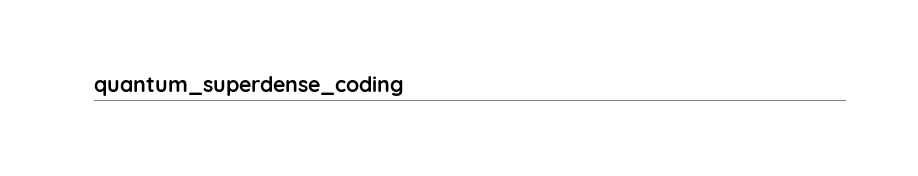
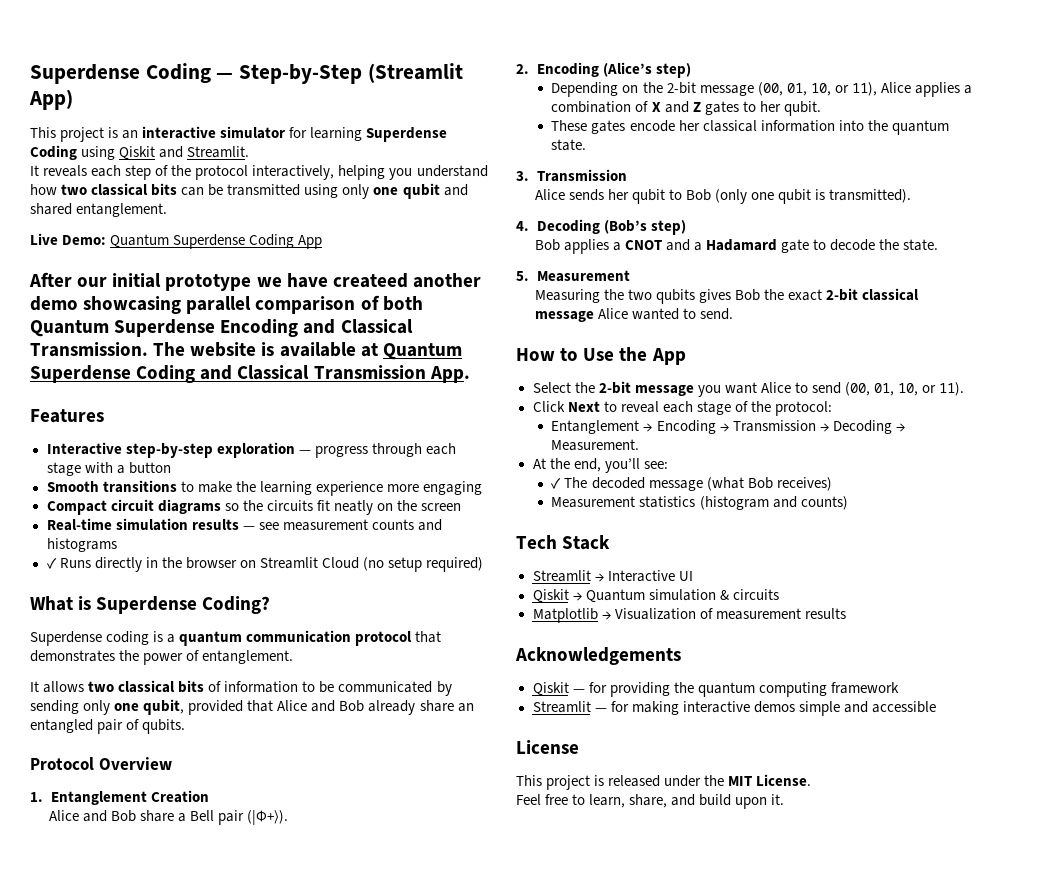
[94,76,404,96] quantum_superdense_coding -> [30,63,463,84] [29,89,73,110] [30,126,448,142] [30,145,250,160] [30,165,488,180] [30,183,468,199] [30,203,168,217] [30,233,323,249] [29,272,481,291] [30,295,423,314] [30,319,413,337] [30,342,462,360] [30,365,470,383] [30,409,104,423] [46,442,456,458] [46,462,171,476] [46,480,482,496] [46,499,462,515] [46,518,442,531] [46,538,117,552] [46,557,484,572] [30,596,271,614] [30,630,442,646] [30,650,294,665] [30,680,452,696] [30,699,474,715] [30,719,186,734] [30,757,172,770] [30,790,209,805] [48,810,289,825] [516,62,691,78] [551,82,973,97] [551,101,821,116] [551,120,949,135] [551,139,587,151] [516,169,627,182] [534,189,912,204] [516,219,686,235] [534,239,939,254] [516,270,630,282] [534,288,920,304] [534,308,734,322] [516,347,686,365] [532,381,965,397] [532,401,832,416] [551,420,905,434] [551,439,640,451] [532,458,668,473] [551,477,832,491] [551,496,848,510] [516,535,611,550] [532,570,693,582] [532,589,779,603] [532,608,846,623] [515,647,681,665] [532,682,899,697] [532,701,936,716] [516,740,579,754] [516,774,812,790] [516,794,785,809] Superdense Coding — Step-by-Step (Streamlit App) // This project is an interactive simulator for learning Superdense Coding using Qiskit and Streamlit. // It reveals each step of the protocol interactively, helping you understand how two classical bits can be transmitted using only one qubit and shared entanglement. // Live Demo: Quantum Superdense Coding App // After our initial prototype we have createed another demo showcasing parallel comparison of both Quantum Superdense Encoding and Classical Transmission. The website is available at Quantum Superdense Coding and Classical Transmission App. // Features // Interactive step-by-step exploration — progress through each stage with a button // Smooth transitions to make the learning experience more engaging // Compact circuit diagrams so the circuits fit neatly on the screen // Real-time simulation results — see measurement counts and histograms // ✓ Runs directly in the browser on Streamlit Cloud (no setup required) // What is Superdense Coding? // Superdense coding is a quantum communication protocol that demonstrates the power of entanglement. // It allows two classical bits of information to be communicated by sending only one qubit, provided that Alice and Bob already share an entangled pair of qubits. // Protocol Overview // 1. Entanglement Creation // Alice and Bob share a Bell pair (|Φ+⟩). // 2. Encoding (Alice’s step) // Depending on the 2-bit message (00, 01, 10, or 11), Alice applies a combination of X and Z gates to her qubit. // These gates encode her classical information into the quantum state. // 3. Transmission // Alice sends her qubit to Bob (only one qubit is transmitted). // 4. Decoding (Bob’s step) // Bob applies a CNOT and a Hadamard gate to decode the state. // 5. Measurement // Measuring the two qubits gives Bob the exact 2-bit classical message Alice wanted to send. // How to Use the App // Select the 2-bit message you want Alice to send (00, 01, 10, or 11). // Click Next to reveal each stage of the protocol: // Entanglement → Encoding → Transmission → Decoding → Measurement. // At the end, you’ll see: // ✓ The decoded message (what Bob receives) // Measurement statistics (histogram and counts) // Tech Stack // Streamlit → Interactive UI // Qiskit → Quantum simulation & circuits // Matplotlib → Visualization of measurement results // Acknowledgements // Qiskit — for providing the quantum computing framework // Streamlit — for making interactive demos simple and accessible // License // This project is released under the MIT License. // Feel free to learn, share, and build upon it.

